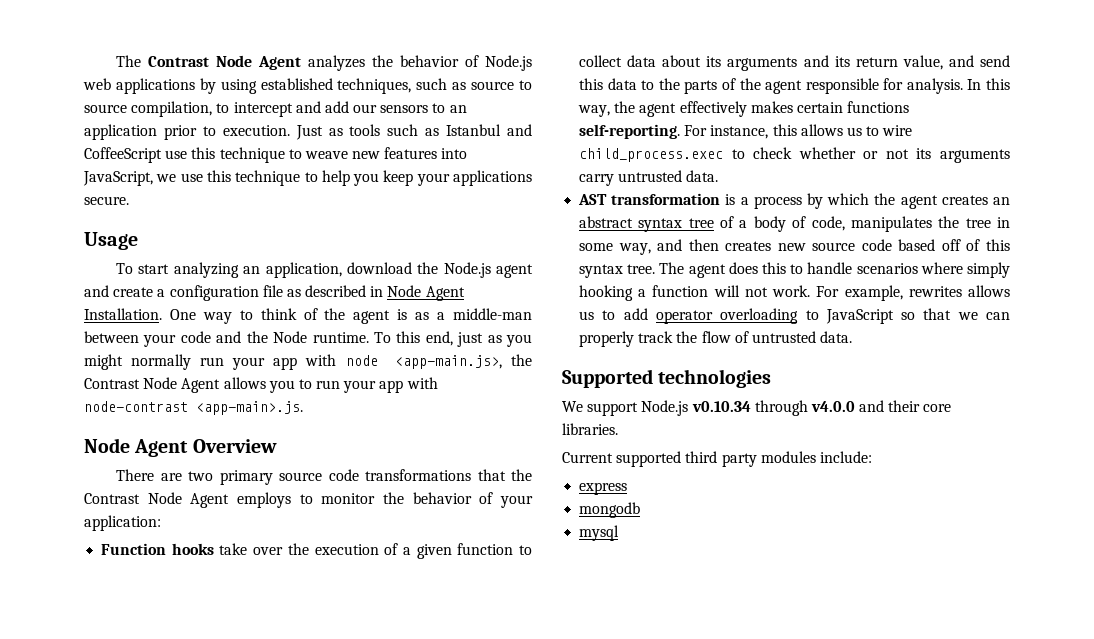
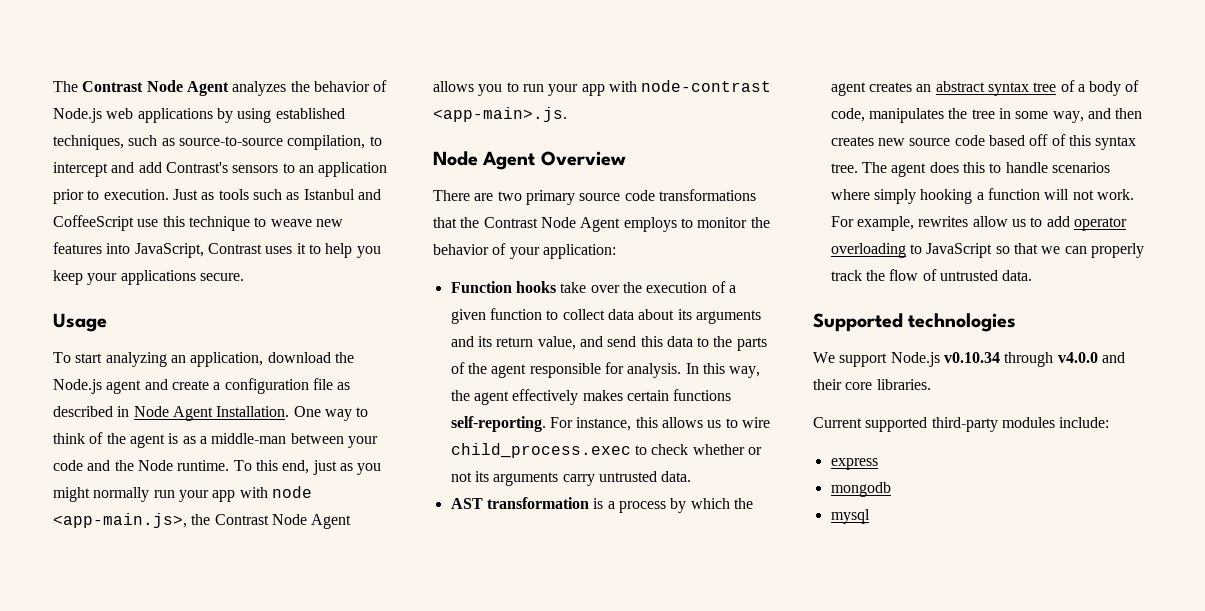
[471,80,533,90] [84,104,127,113] source to source -> [178,136,283,146] source-to-source
[353,104,378,113] our -> [165,162,228,173] Contrast's
[156,170,301,186] we use this technique -> [207,243,306,254] Contrast uses it
[968,285,1010,297] allows -> [972,216,1008,227] allow
[685,451,757,467] third party -> [931,417,998,432] third-party

